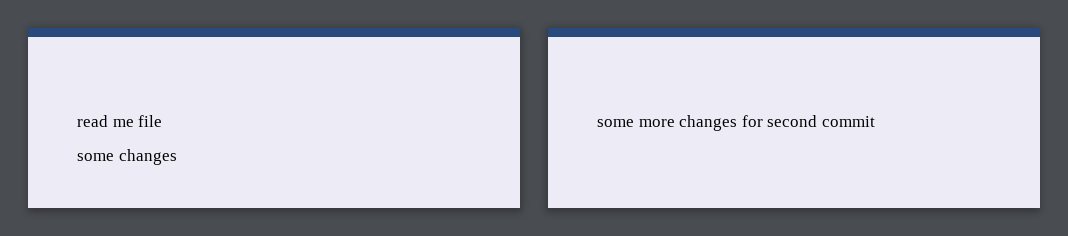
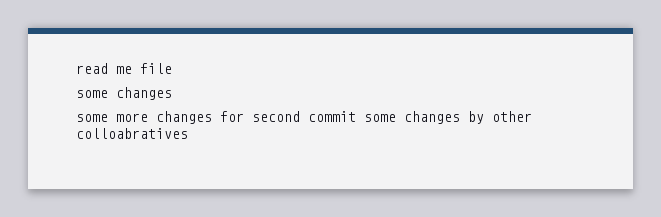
(875, 121) none -> [364,111,532,124] [76,128,188,139] some changes by other colloabratives

